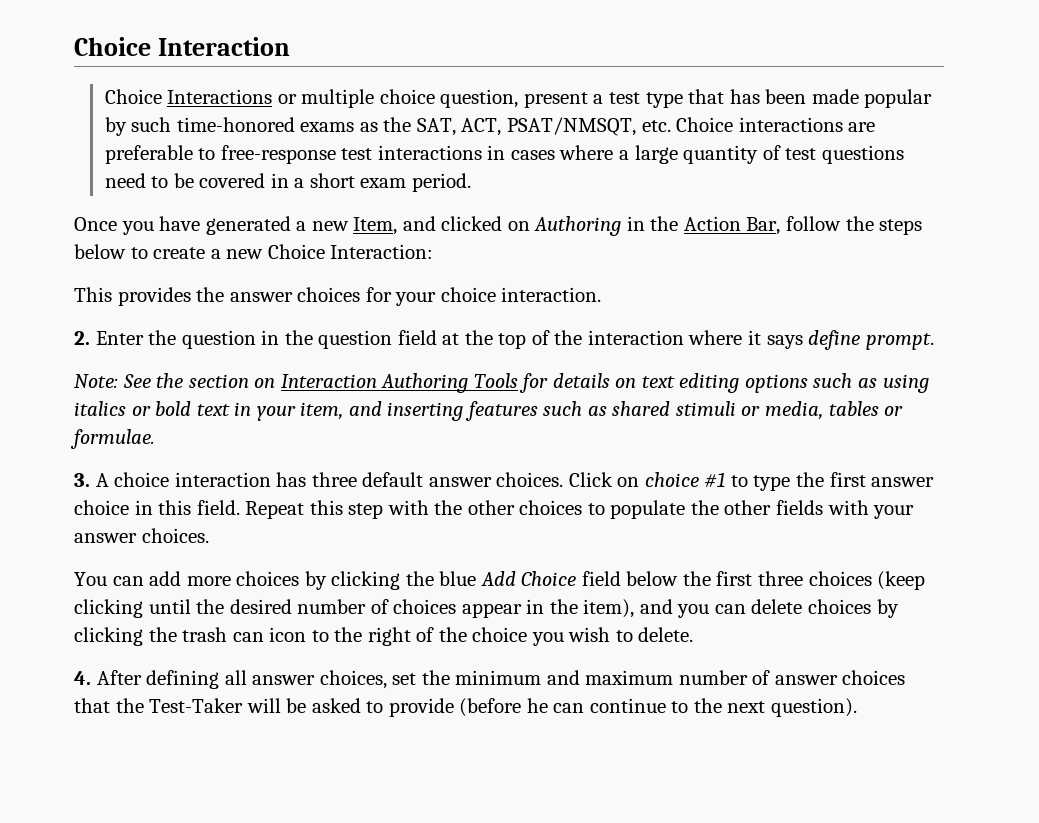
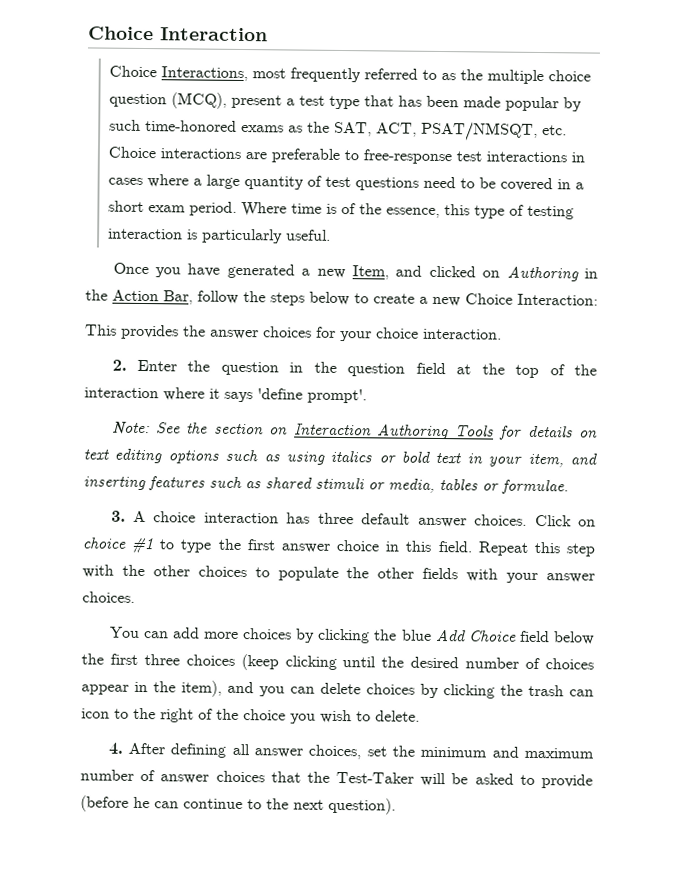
[167,89,519,108] Interactions or multiple choice question, -> [161,66,592,85] [109,92,228,109] Interactions, most frequently referred to as the multiple choice question (MCQ),
(471, 182) none -> [241,201,575,220] [108,228,332,244] Where time is of the essence, this type of testing interaction is particularly useful.
[808,330,934,350] define prompt. -> [257,388,367,404] 'define prompt'.

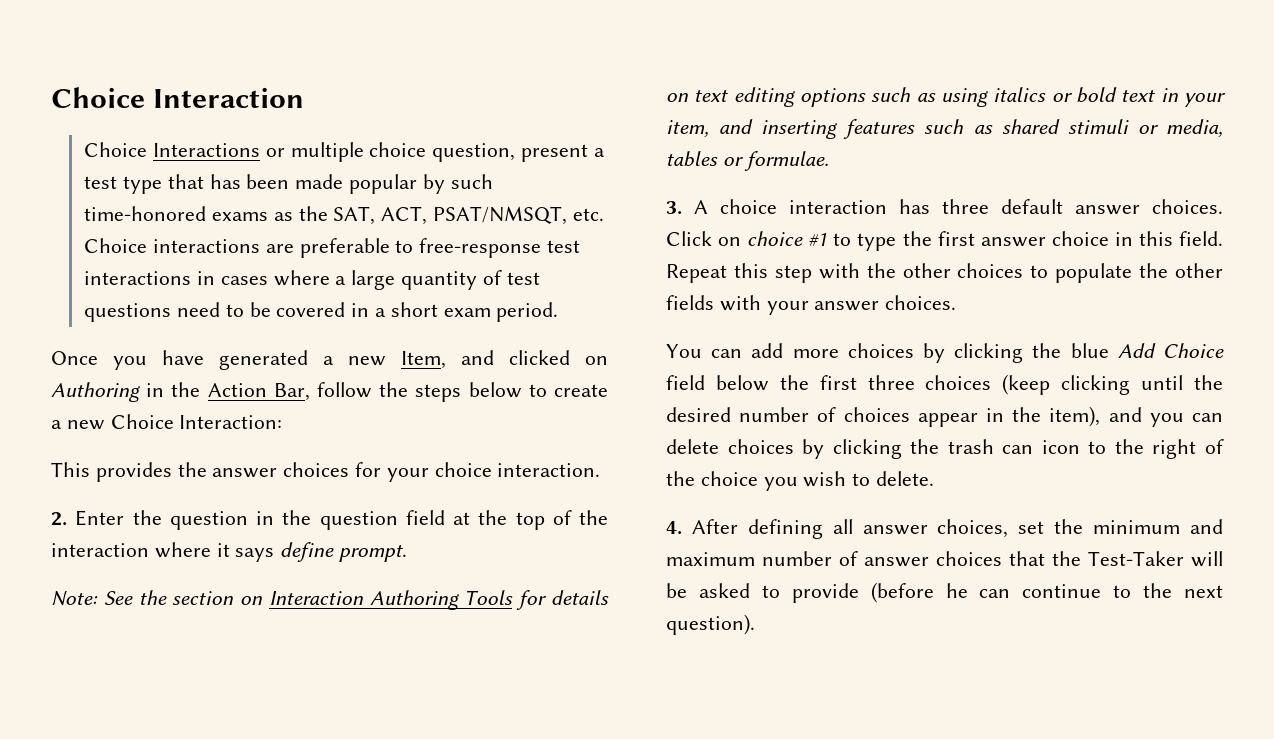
[161,66,592,85] [109,92,228,109] Interactions, most frequently referred to as the multiple choice question (MCQ), -> [153,142,516,162] Interactions or multiple choice question,
[241,201,575,220] [108,228,332,244] Where time is of the essence, this type of testing interaction is particularly useful. -> (559, 312) none
[257,388,367,404] 'define prompt'. -> [280,542,408,562] define prompt.

